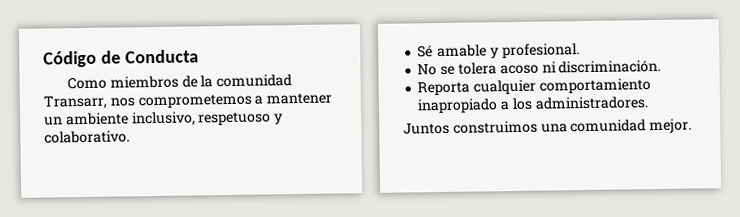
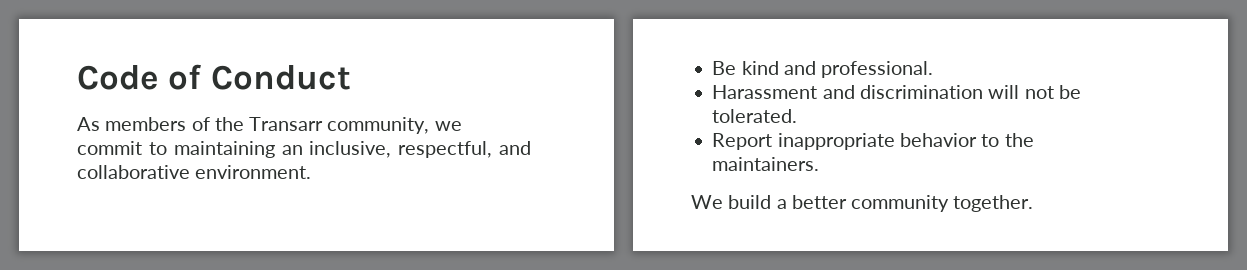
[43,49,199,68] [67,74,293,90] [43,92,333,110] [44,111,284,127] [44,130,130,144] [417,43,580,59] [417,59,662,76] [417,78,651,96] [417,96,649,114] [403,118,693,135] Código de Conducta // Como miembros de la comunidad Transarr, nos comprometemos a mantener un ambiente inclusivo, respetuoso y colaborativo. // Sé amable y profesional. // No se tolera acoso ni discriminación. // Reporta cualquier comportamiento inapropiado a los administradores. // Juntos construimos una comunidad mejor. -> [77,64,351,90] [77,117,462,134] [77,141,531,158] [77,165,312,179] [712,61,934,78] [712,85,1081,99] [712,109,798,123] [712,133,1034,150] [712,157,820,171] [691,195,1034,212] Code of Conduct // As members of the Transarr community, we commit to maintaining an inclusive, respectful, and collaborative environment. // Be kind and professional. // Harassment and discrimination will not be tolerated. // Report inappropriate behavior to the maintainers. // We build a better community together.

